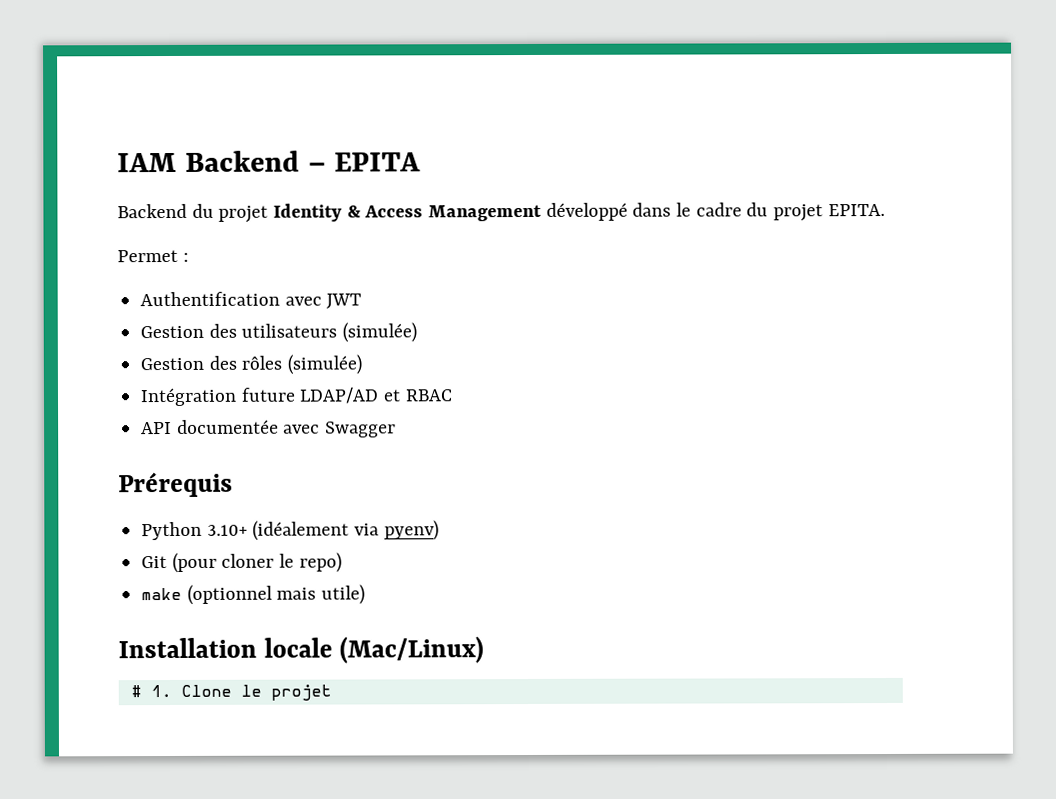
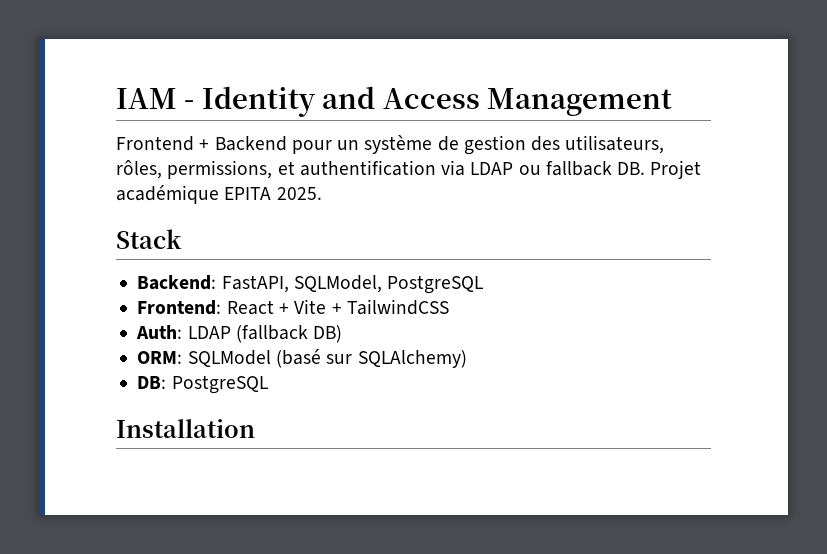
[184,150,421,172] [117,202,885,223] [117,249,189,263] [140,291,362,309] [140,322,418,343] [140,354,363,375] [140,387,453,407] [141,419,397,438] [118,471,233,498] [141,520,439,541] [141,552,342,573] [141,584,366,605] [118,636,485,664] [130,684,332,701] Backend – EPITA // Backend du projet Identity & Access Management développé dans le cadre du projet EPITA. // Permet : // Authentification avec JWT // Gestion des utilisateurs (simulée) // Gestion des rôles (simulée) // Intégration future LDAP/AD et RBAC // API documentée avec Swagger // Prérequis // Python 3.10+ (idéalement via pyenv) // Git (pour cloner le repo) // make (optionnel mais utile) // Installation locale (Mac/Linux) // # 1. Clone le projet -> [184,86,673,117] [116,135,665,155] [116,160,702,179] [116,185,322,204] [116,229,182,249] [137,275,484,294] [137,299,449,315] [136,325,343,343] [137,349,467,368] [137,375,268,394] [116,419,255,438] - Identity and Access Management // Frontend + Backend pour un système de gestion des utilisateurs, rôles, permissions, et authentification via LDAP ou fallback DB. Projet académique EPITA 2025. // Stack // Backend: FastAPI, SQLModel, PostgreSQL // Frontend: React + Vite + TailwindCSS // Auth: LDAP (fallback DB) // ORM: SQLModel (basé sur SQLAlchemy) // DB: PostgreSQL // Installation

